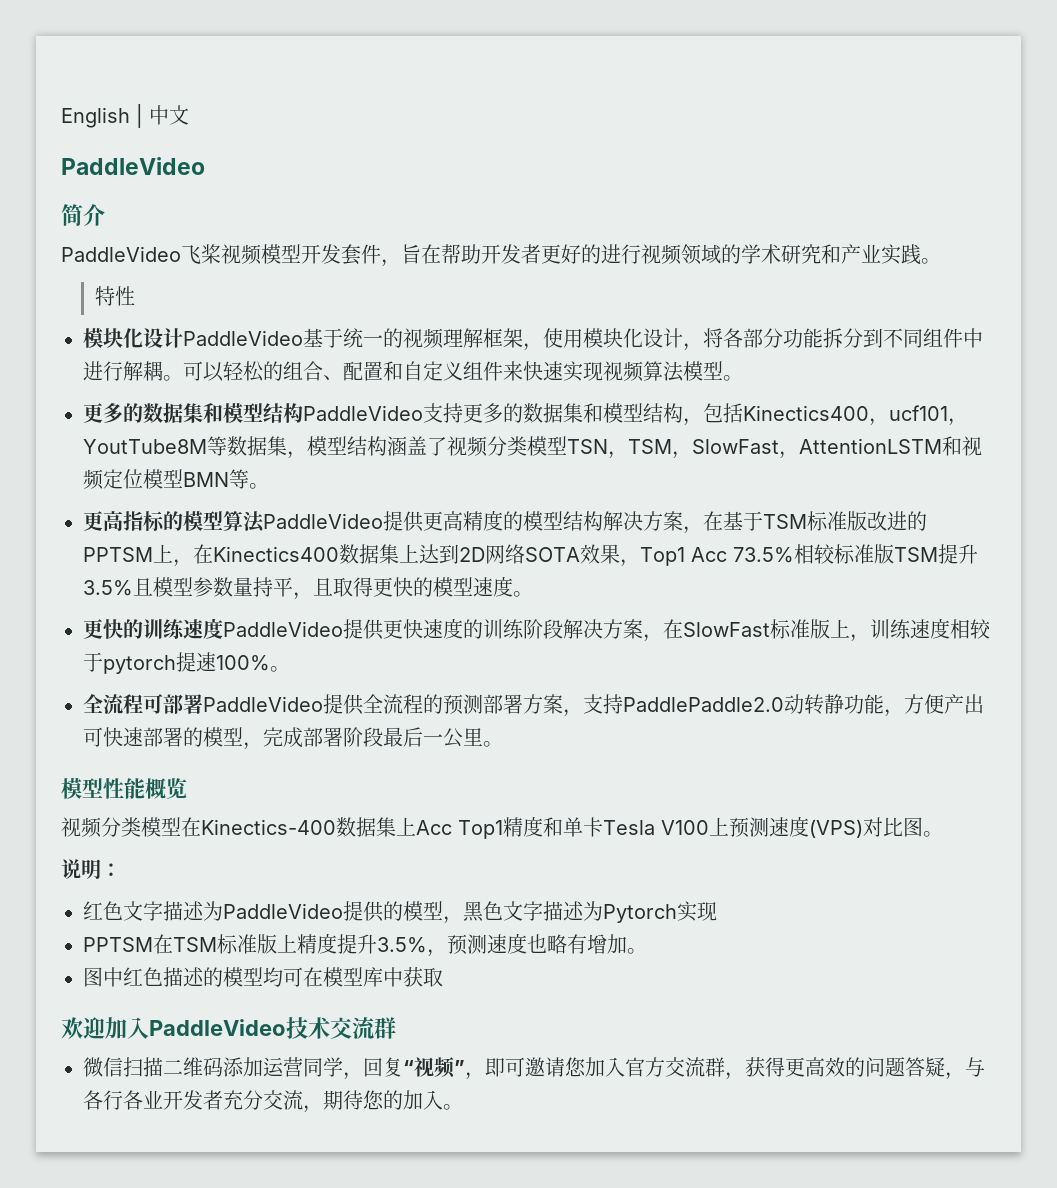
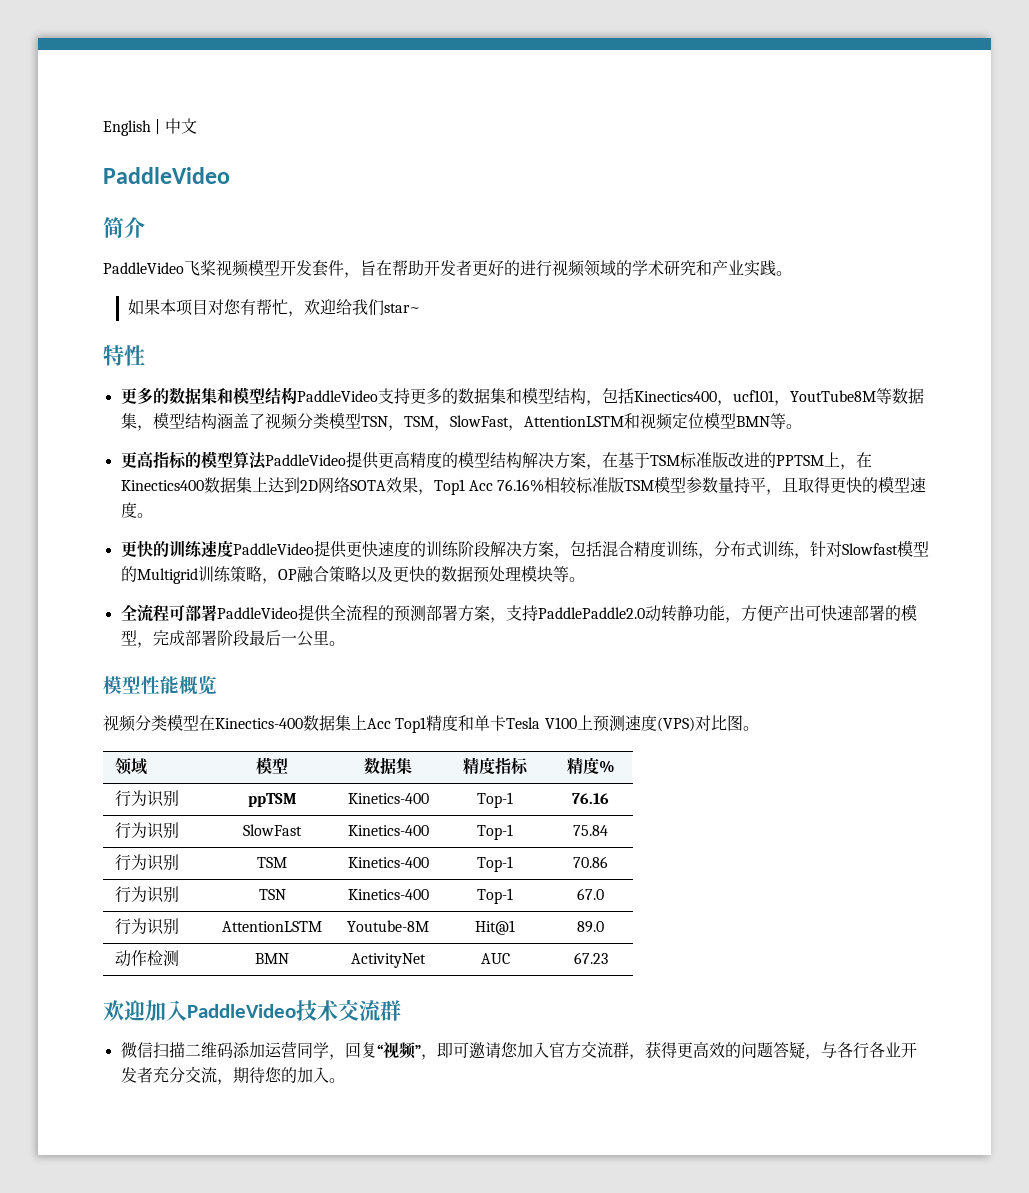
[94,286,135,306] [83,328,983,351] [83,361,743,382] 特性 // 模块化设计PaddleVideo基于统一的视频理解框架，使用模块化设计，将各部分功能拆分到不同组件中进行解耦。可以轻松的组合、配置和自定义组件来快速实现视频算法模型。 -> [127,299,420,317] [103,345,145,366] 如果本项目对您有帮忙，欢迎给我们star~ // 特性
[733,547,794,563] 73.5% -> [497,479,545,492] 76.16%
[938,544,978,564] [83,578,153,596] 提升3.5%且 -> (655, 485) none
[663,618,991,642] [83,652,270,674] 在SlowFast标准版上，训练速度相较于pytorch提速100% -> [569,540,929,559] [120,565,569,584] 包括混合精度训练，分布式训练，针对Slowfast模型的Multigrid训练策略，OP融合策略以及更快的数据预处理模块等
[61,859,121,879] [83,901,717,924] [83,933,647,957] [83,967,443,987] // 说明： // 红色文字描述为PaddleVideo提供的模型，黑色文字描述为Pytorch实现 // PPTSM在TSM标准版上精度提升3.5%，预测速度也略有增加。 // 图中红色描述的模型均可在模型库中获取 -> [115,757,148,775] [256,757,288,774] [364,757,412,775] [463,757,529,775] [566,757,615,775] [115,790,180,807] [247,793,297,807] [347,793,429,804] [477,792,513,808] [572,793,609,804] [115,822,180,839] [243,824,302,836] [347,825,429,836] [477,824,513,840] [573,825,608,836] [115,854,180,871] [257,857,287,868] [347,857,429,868] [477,856,513,872] [573,856,608,868] [115,886,180,903] [258,889,286,900] [347,889,429,900] [477,888,513,904] [577,888,604,900] [115,918,180,935] [222,921,322,932] [347,920,429,932] [475,920,515,935] [577,921,604,933] [115,950,180,967] [255,953,289,964] [351,953,426,968] [480,953,510,964] [573,952,608,964] // 领域 | 模型 | 数据集 | 精度指标 | 精度% // 行为识别 | ppTSM | Kinetics-400 | Top-1 | 76.16 // 行为识别 | SlowFast | Kinetics-400 | Top-1 | 75.84 // 行为识别 | TSM | Kinetics-400 | Top-1 | 70.86 // 行为识别 | TSN | Kinetics-400 | Top-1 | 67.0 // 行为识别 | AttentionLSTM | Youtube-8M | Hit@1 | 89.0 // 动作检测 | BMN | ActivityNet | AUC | 67.23

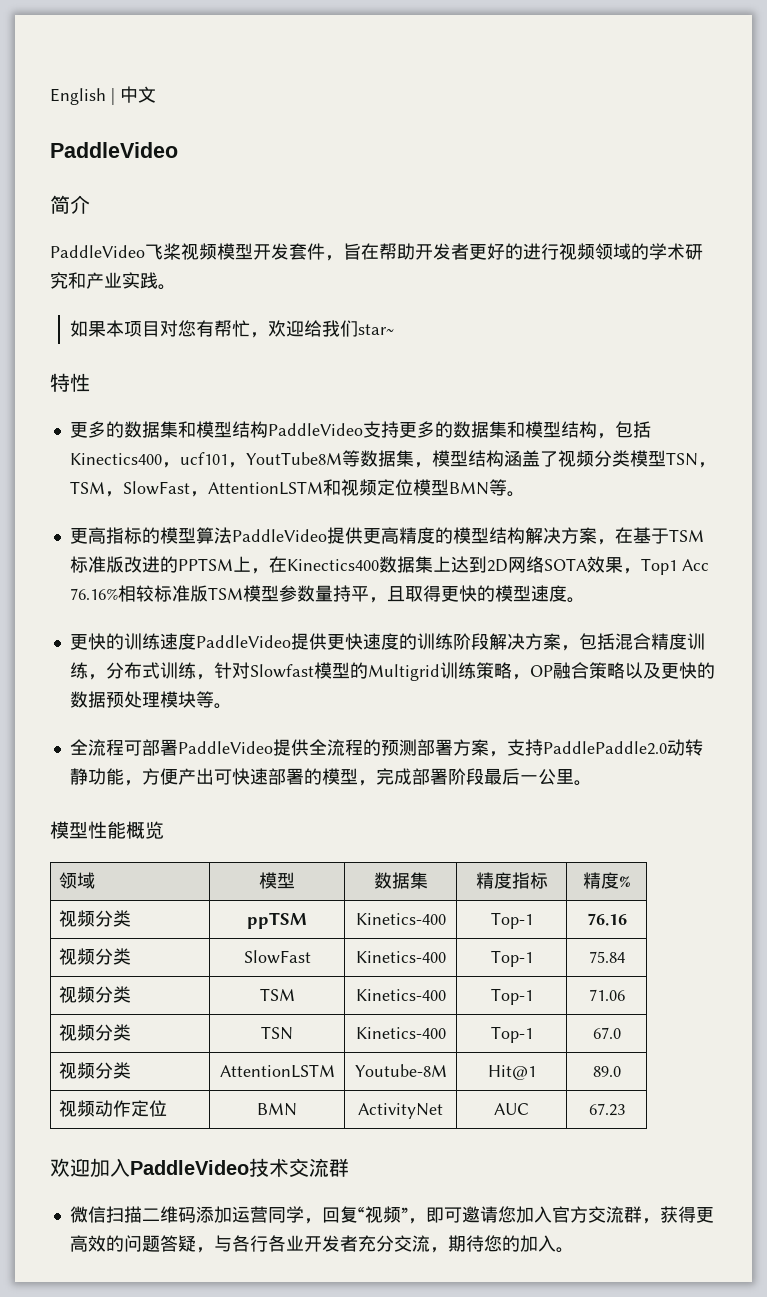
[103,714,759,733] // 视频分类模型在Kinectics-400数据集上Acc Top1精度和单卡Tesla V100上预测速度(VPS)对比图。 -> (164, 830) none
[115,790,180,807] 行为识别 -> [59,910,132,927] 视频分类
[115,822,180,839] 行为识别 -> [59,948,132,965] 视频分类
[115,854,180,871] 行为识别 -> [59,986,132,1003] 视频分类
[573,856,608,868] [115,886,180,903] 70.86 // 行为识别 -> [588,989,625,1001] [59,1024,132,1041] 71.06 // 视频分类
[115,918,180,935] 行为识别 -> [59,1062,132,1079] 视频分类
[115,950,180,967] 动作检测 -> [59,1100,168,1117] 视频动作定位

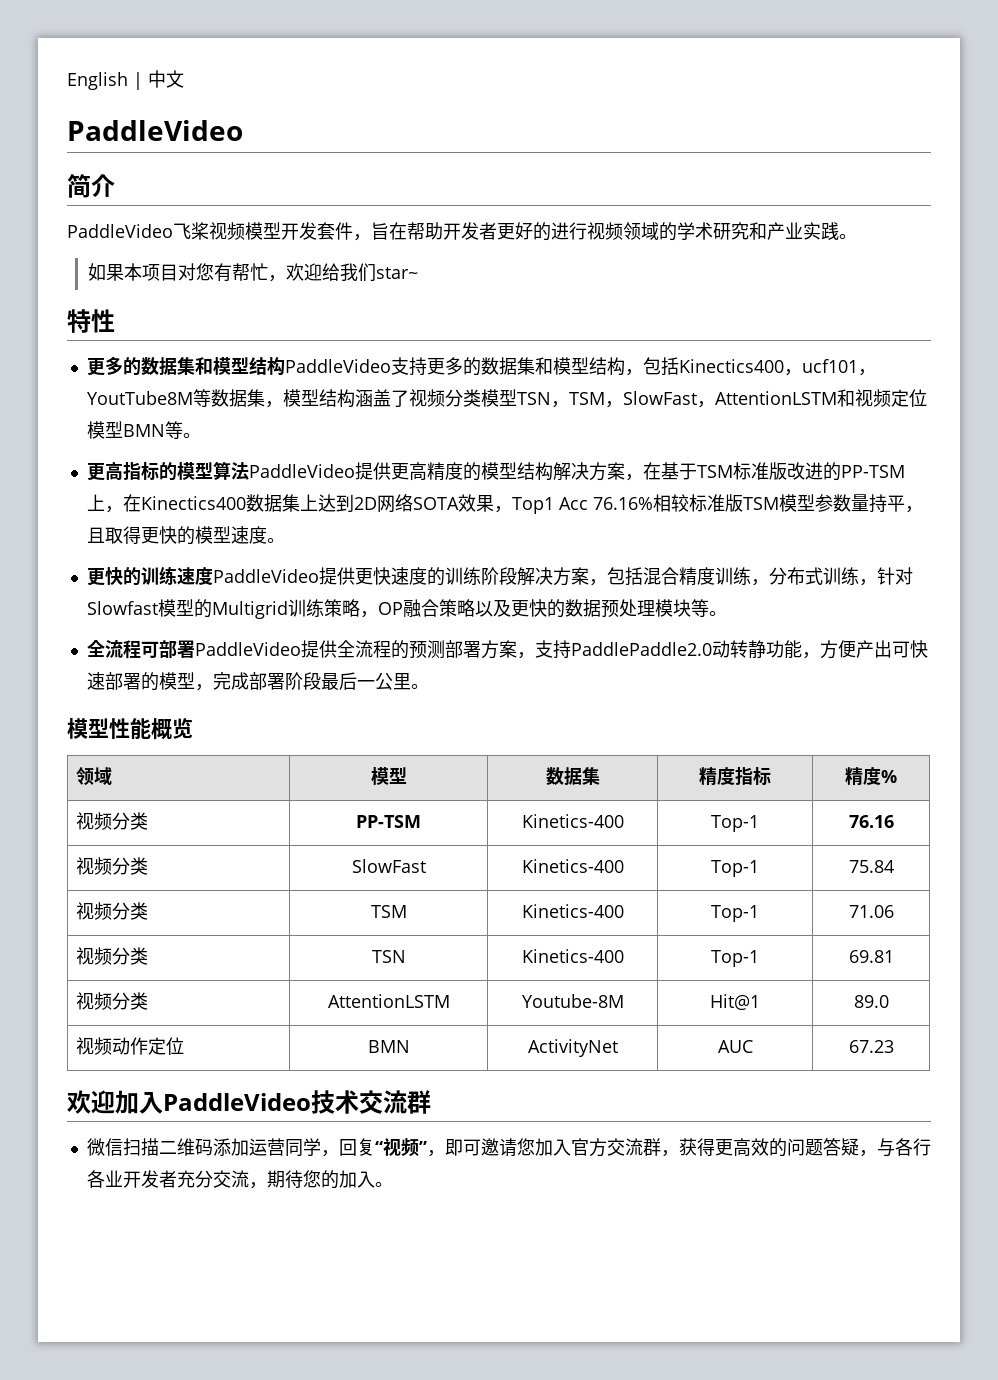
[177,558,233,571] PPTSM -> [840,465,905,478] PP-TSM
[247,912,307,929] ppTSM -> [356,815,422,828] PP-TSM
[592,1027,621,1039] 67.0 -> [848,950,894,963] 69.81

